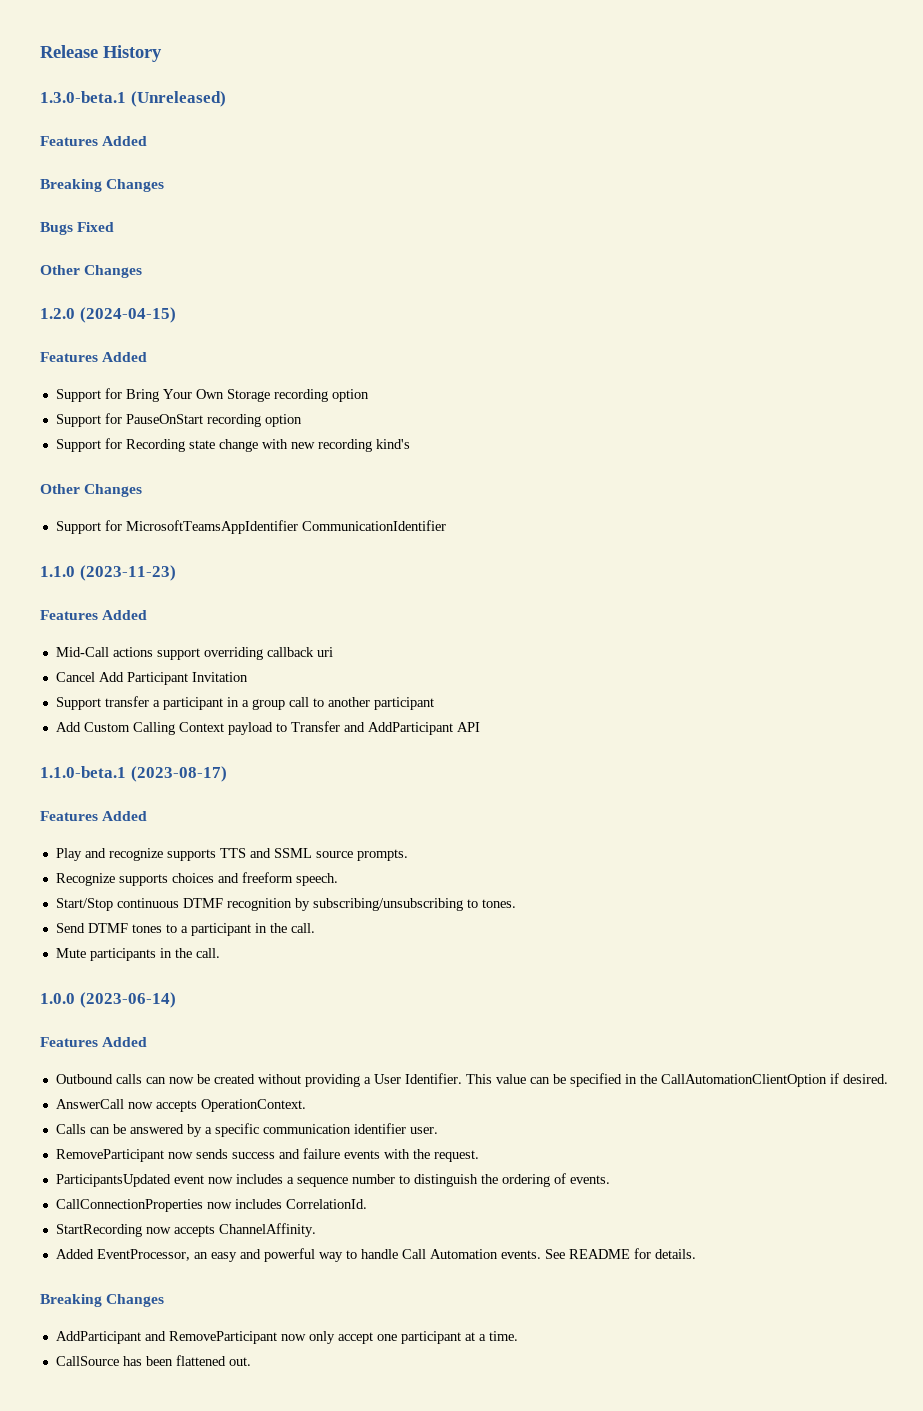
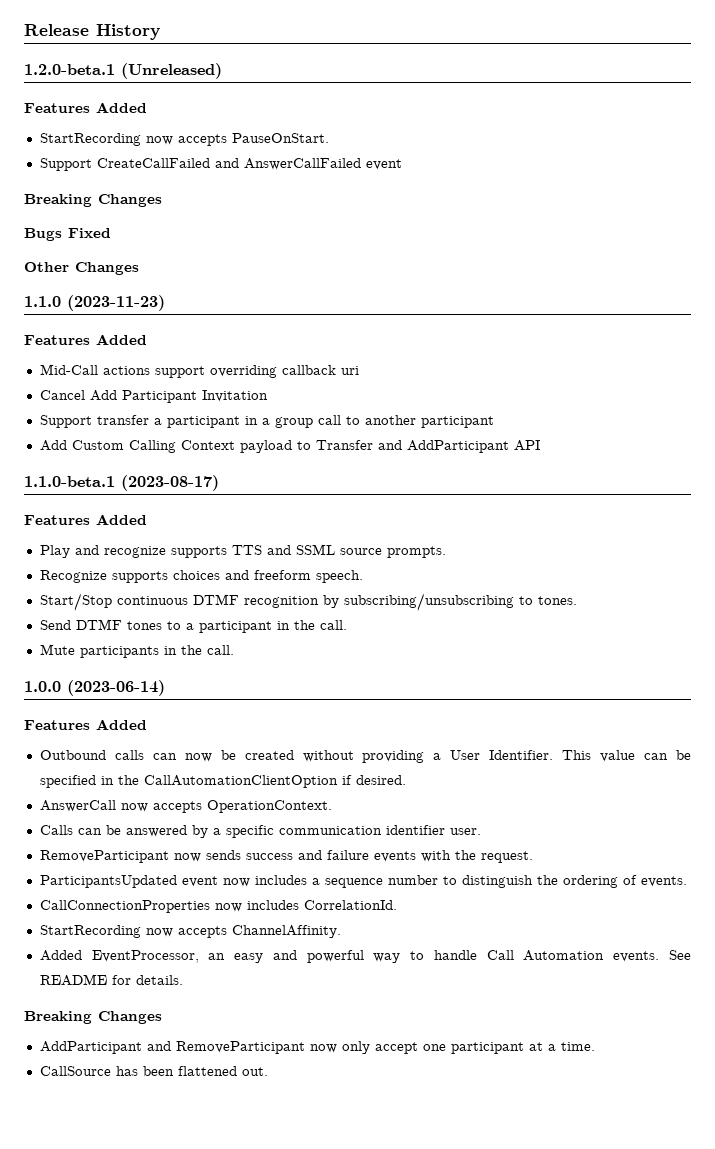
[40,91,126,103] 1.3.0-beta.1 -> [24,64,115,75] 1.2.0-beta.1
(148, 141) none -> [39,133,329,146] [39,158,402,171] // StartRecording now accepts PauseOnStart. // Support CreateCallFailed and AnswerCallFailed event
[40,307,176,323] [40,352,148,362] [55,388,369,402] [55,413,302,427] [55,438,410,452] [40,484,143,497] [55,520,446,534] // 1.2.0 (2024-04-15) // Features Added // Support for Bring Your Own Storage recording option // Support for PauseOnStart recording option // Support for Recording state change with new recording kind's // Other Changes // Support for MicrosoftTeamsAppIdentifier CommunicationIdentifier -> (139, 268) none

